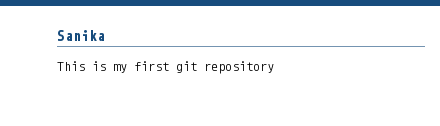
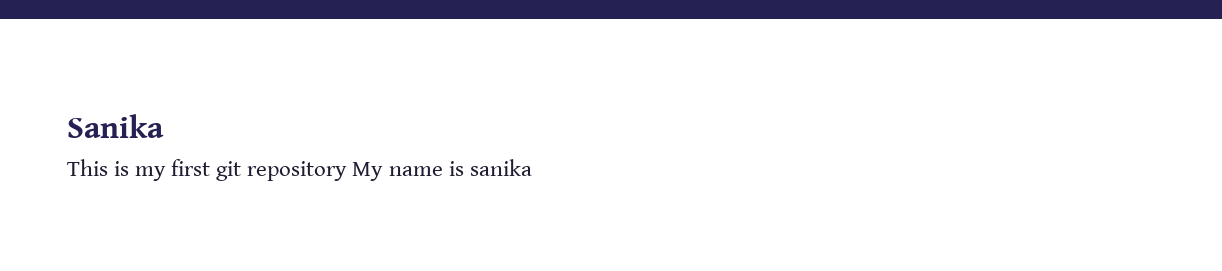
(274, 67) none -> [352,159,532,181] My name is sanika

